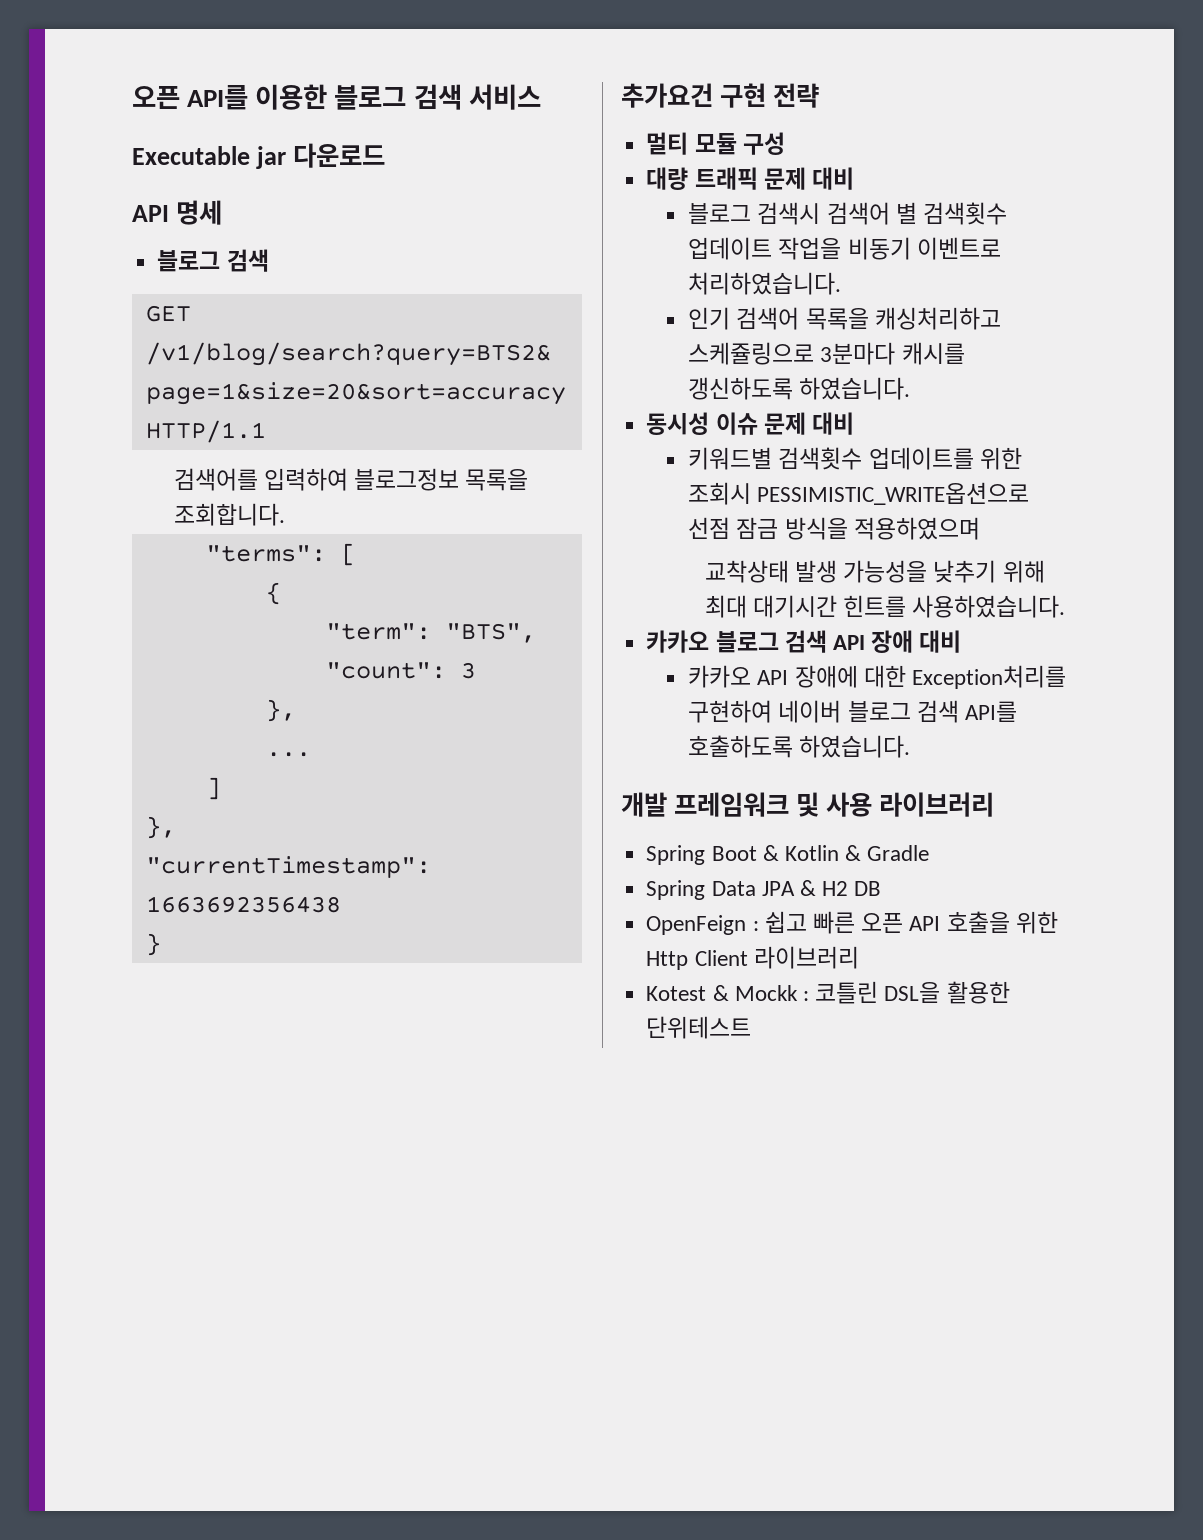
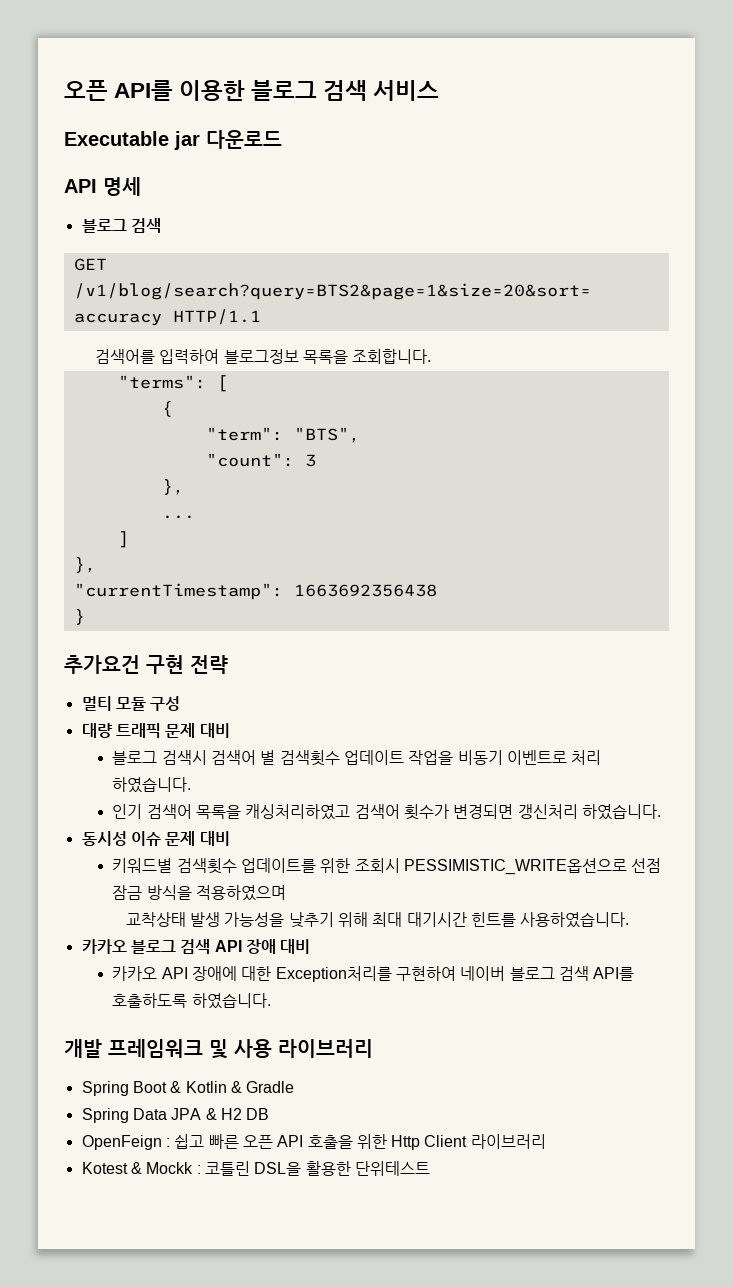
[688,272,842,295] 처리하였습니다. -> [571,750,602,765] [112,777,192,793] 처리 하였습니다.
[874,307,1001,330] [688,342,965,365] [688,377,794,400] 캐싱처리하고 스케쥴링으로 3분마다 캐시를 갱신하도록 -> [245,804,578,820] 캐싱처리하였고 검색어 횟수가 변경되면 갱신처리

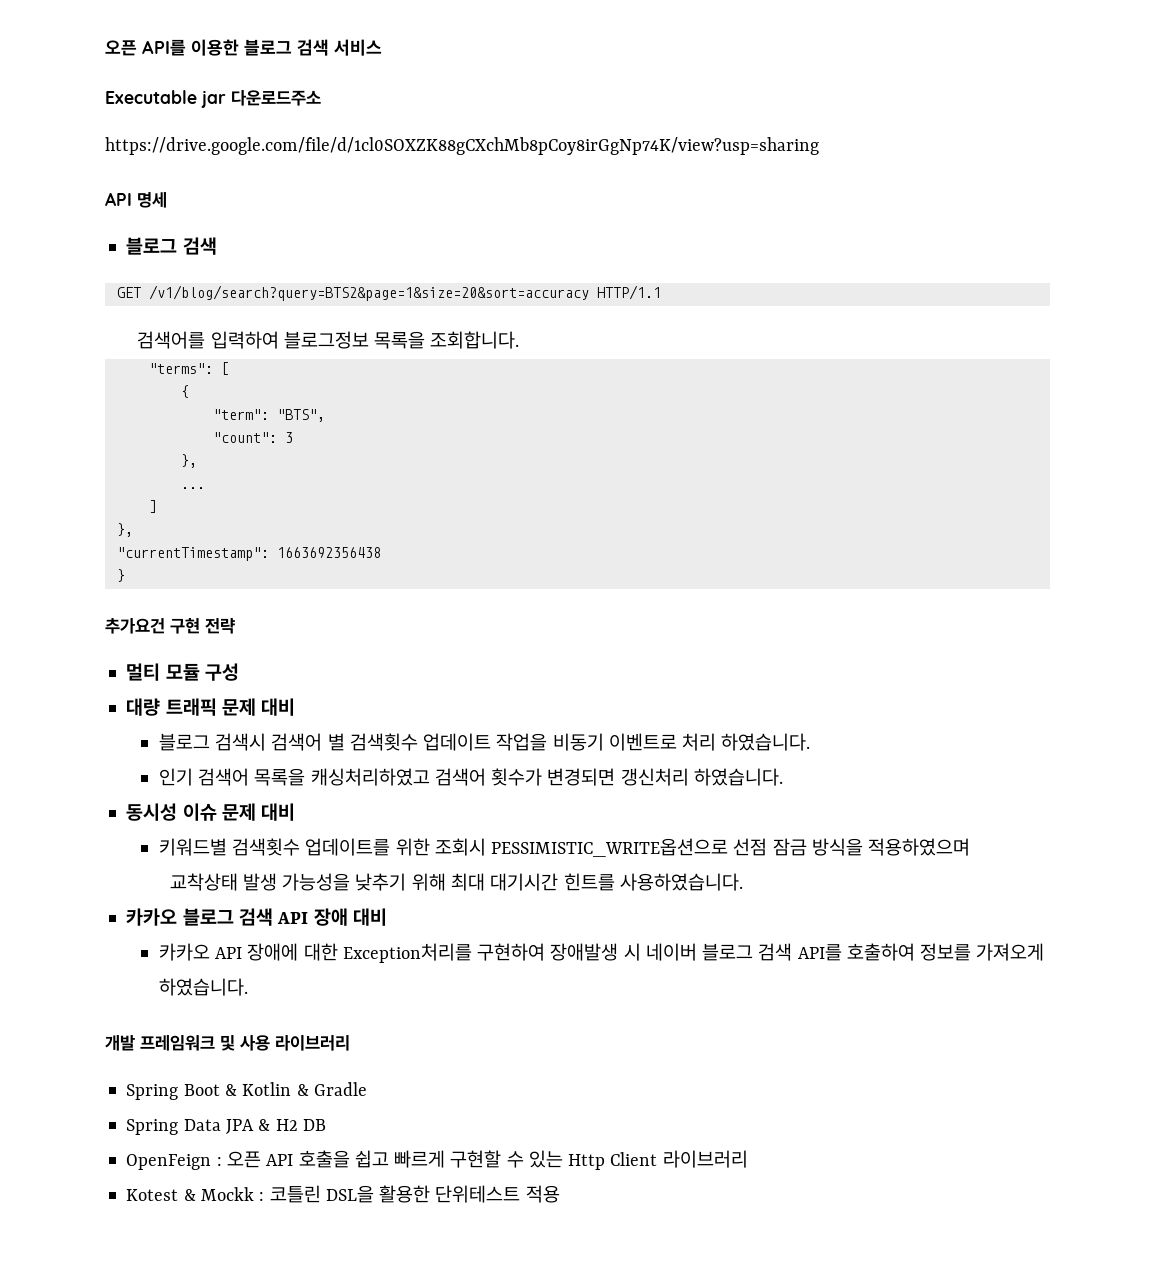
[206,130,282,149] 다운로드 -> [231,90,321,106] [105,137,819,155] 다운로드주소 // https://drive.google.com/file/d/1cl0SOXZK88gCXchMb8pCoy8irGgNp74K/view?usp=sharing
(457, 973) none -> [550,943,641,961] 장애발생 시
[112,993,188,1008] 호출하도록 -> [846,943,1045,961] 호출하여 정보를 가져오게
[174,1134,239,1149] 쉽고 빠른 -> (222, 1161) none
[356,1134,387,1149] 위한 -> [354,1150,563,1168] 쉽고 빠르게 구현할 수 있는
(430, 1168) none -> [525,1185,560,1203] 적용

